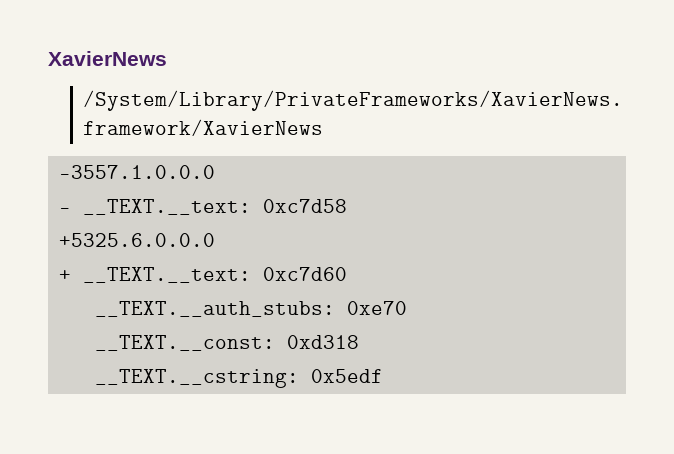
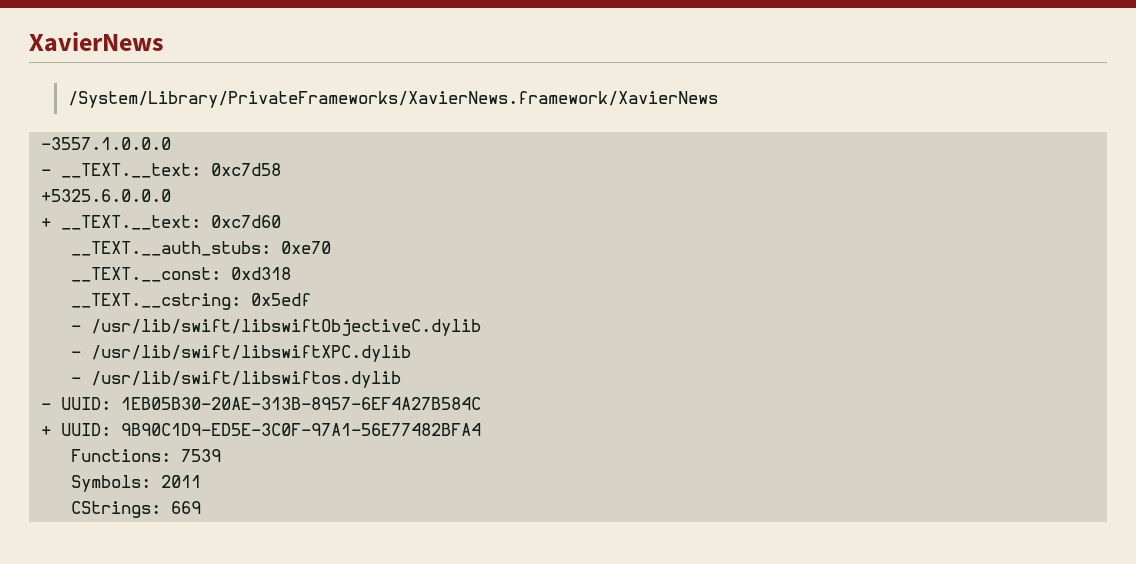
(384, 376) none -> [70,319,481,336] [70,345,411,362] [70,371,401,388] [40,397,481,410] [40,423,481,436] [70,449,221,462] [70,475,201,492] [70,501,201,518] // - /usr/lib/swift/libswiftObjectiveC.dylib // - /usr/lib/swift/libswiftXPC.dylib // - /usr/lib/swift/libswiftos.dylib // - UUID: 1EB05B30-20AE-313B-8957-6EF4A27B584C // + UUID: 9B90C1D9-ED5E-3C0F-97A1-56E77482BFA4 // Functions: 7539 // Symbols: 2011 // CStrings: 669

